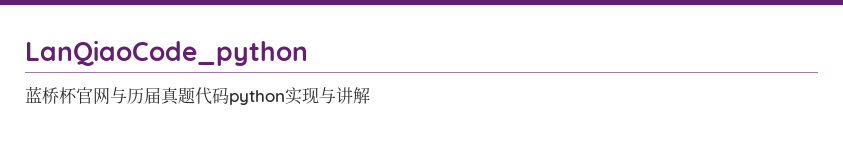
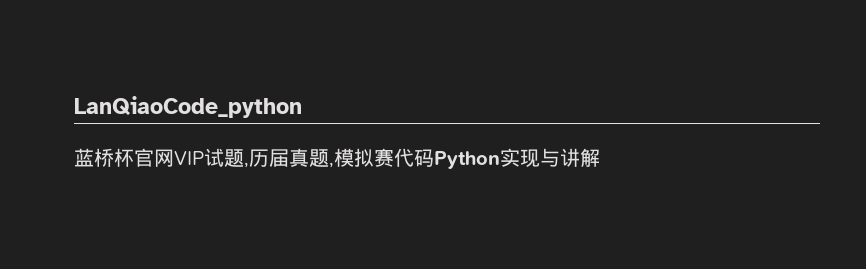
[110,87,285,105] 与历届真题代码python -> [174,148,500,169] VIP试题,历届真题,模拟赛代码Python

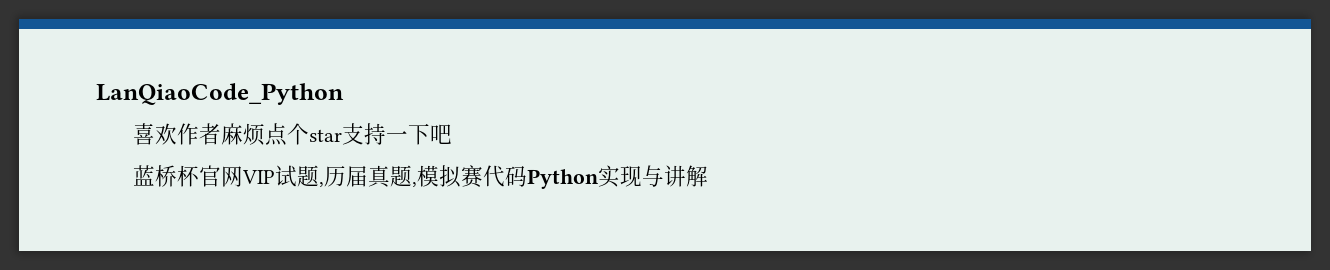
[74,96,302,118] LanQiaoCode_python -> [96,83,344,105] [132,123,452,146] LanQiaoCode_Python // 喜欢作者麻烦点个star支持一下吧

